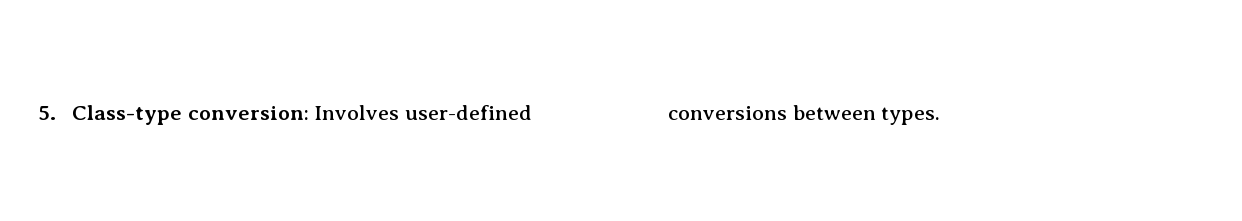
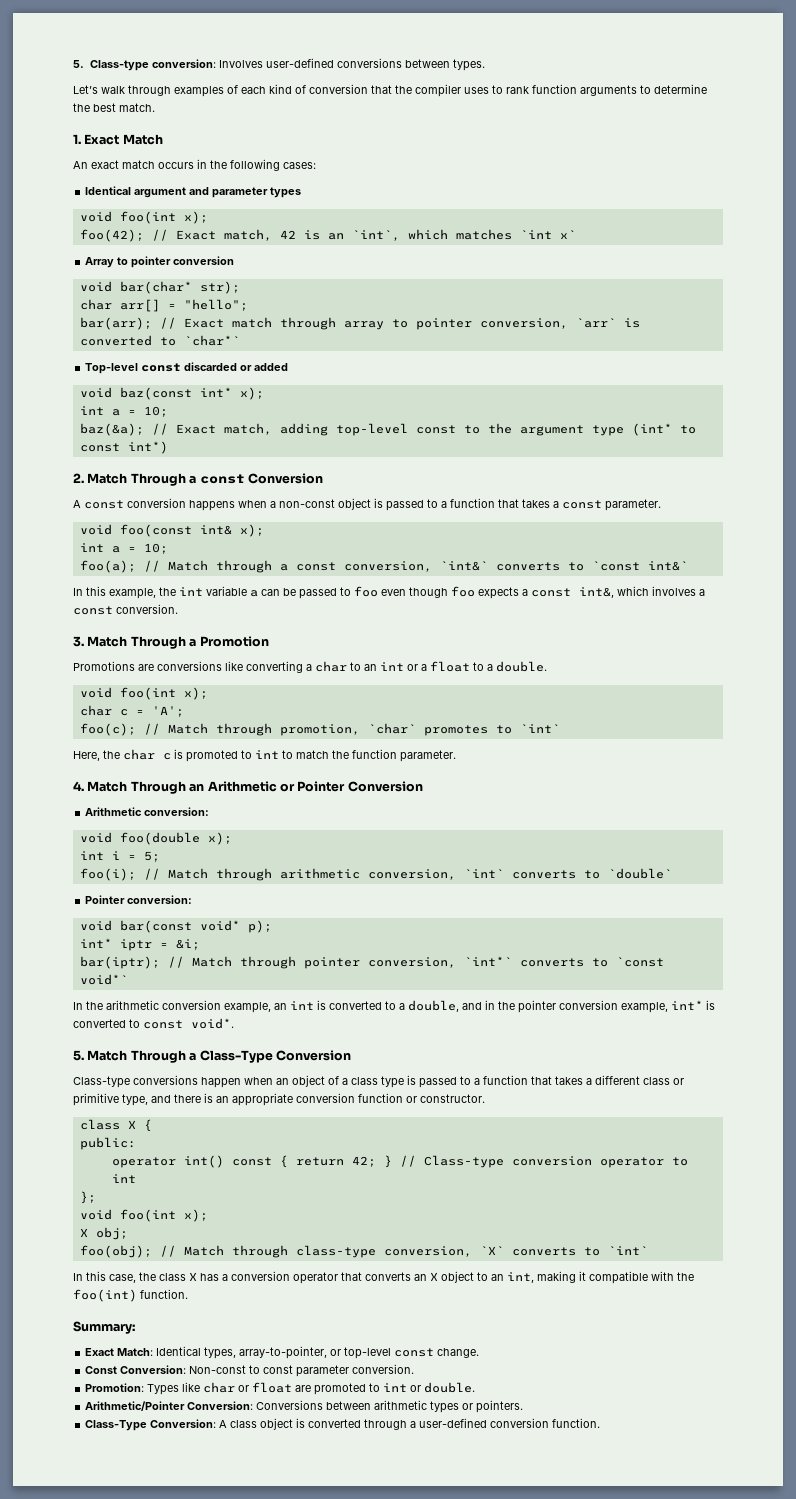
(941, 116) none -> [73,84,707,97] [73,103,155,112] [73,134,163,145] [73,159,316,171] [85,186,302,198] [79,211,208,224] [79,229,576,242] [85,256,235,268] [79,281,240,294] [79,299,248,312] [79,317,640,330] [79,335,240,346] [85,362,289,374] [79,387,264,400] [79,406,168,417] [79,423,696,436] [79,441,168,454] [73,473,323,486] [73,498,661,511] [79,524,264,537] [79,543,168,554] [79,560,688,573] [73,586,705,599] [73,604,178,615] [73,636,269,649] [73,661,547,673] [79,687,208,700] [79,705,184,717] [79,723,560,736] [73,749,456,762] [73,781,423,794] [85,807,210,816] [79,832,232,845] [79,851,160,862] [79,868,672,881] [85,895,193,904] [79,920,272,933] [79,938,200,951] [79,956,664,969] [79,974,128,985] [73,1000,715,1013] [73,1018,234,1029] [73,1050,351,1063] [73,1075,684,1088] [73,1093,485,1106] [79,1119,152,1132] [79,1137,136,1150] [111,1155,688,1168] [111,1174,136,1183] [79,1191,96,1204] [79,1209,208,1222] [79,1227,128,1240] [79,1245,648,1258] [73,1271,694,1284] [73,1289,188,1302] [73,1321,135,1334] [85,1346,480,1359] [85,1364,415,1377] [85,1382,476,1395] [85,1400,524,1413] [85,1418,601,1431] // Let’s walk through examples of each kind of conversion that the compiler uses to rank function arguments to determine the best match. // 1. Exact Match // An exact match occurs in the following cases: // Identical argument and parameter types // void foo(int x); // foo(42); // Exact match, 42 is an `int`, which matches `int x` // Array to pointer conversion // void bar(char* str); // char arr[] = "hello"; // bar(arr); // Exact match through array to pointer conversion, `arr` is converted to `char*` // Top-level const discarded or added // void baz(const int* x); // int a = 10; // baz(&a); // Exact match, adding top-level const to the argument type (int* to const int*) // 2. Match Through a const Conversion // A const conversion happens when a non-const object is passed to a function that takes a const parameter. // void foo(const int& x); // int a = 10; // foo(a); // Match through a const conversion, `int&` converts to `const int&` // In this example, the int variable a can be passed to foo even though foo expects a const int&, which involves a const conversion. // 3. Match Through a Promotion // Promotions are conversions like converting a char to an int or a float to a double. // void foo(int x); // char c = 'A'; // foo(c); // Match through promotion, `char` promotes to `int` // Here, the char c is promoted to int to match the function parameter. // 4. Match Through an Arithmetic or Pointer Conversion // Arithmetic conversion: // void foo(double x); // int i = 5; // foo(i); // Match through arithmetic conversion, `int` converts to `double` // Pointer conversion: // void bar(const void* p); // int* iptr = &i; // bar(iptr); // Match through pointer conversion, `int*` converts to `const void*` // In the arithmetic conversion example, an int is converted to a double, and in the pointer conversion example, int* is converted to const void*. // 5. Match Through a Class-Type Conversion // Class-type conversions happen when an object of a class type is passed to a function that takes a different class or primitive type, and there is an appropriate conversion function or constructor. // class X { // public: // operator int() const { return 42; } // Class-type conversion operator to int // }; // void foo(int x); // X obj; // foo(obj); // Match through class-type conversion, `X` converts to `int` // In this case, the class X has a conversion operator that converts an X object to an int, making it compatible with the foo(int) function. // Summary: // Exact Match: Identical types, array-to-pointer, or top-level const change. // Const Conversion: Non-const to const parameter conversion. // Promotion: Types like char or float are promoted to int or double. // Arithmetic/Pointer Conversion: Conversions between arithmetic types or pointers. // Class-Type Conversion: A class object is converted through a user-defined conversion function.

